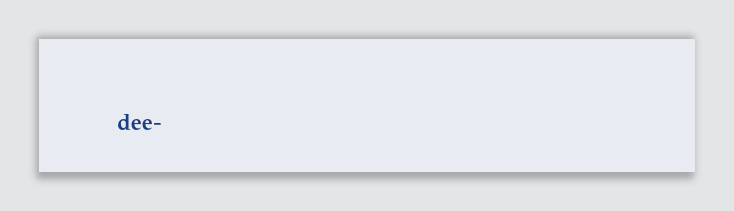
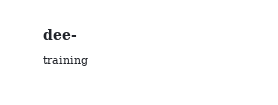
(162, 122) none -> [43,56,88,66] // training

